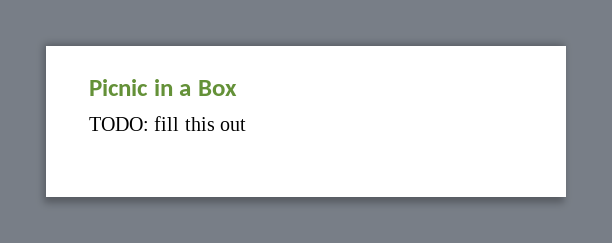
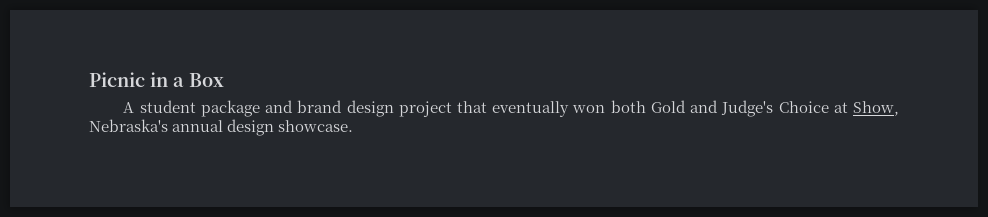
[89,116,247,131] TODO: fill this out -> [123,100,900,117] [89,119,354,136] A student package and brand design project that eventually won both Gold and Judge's Choice at Show, Nebraska's annual design showcase.

